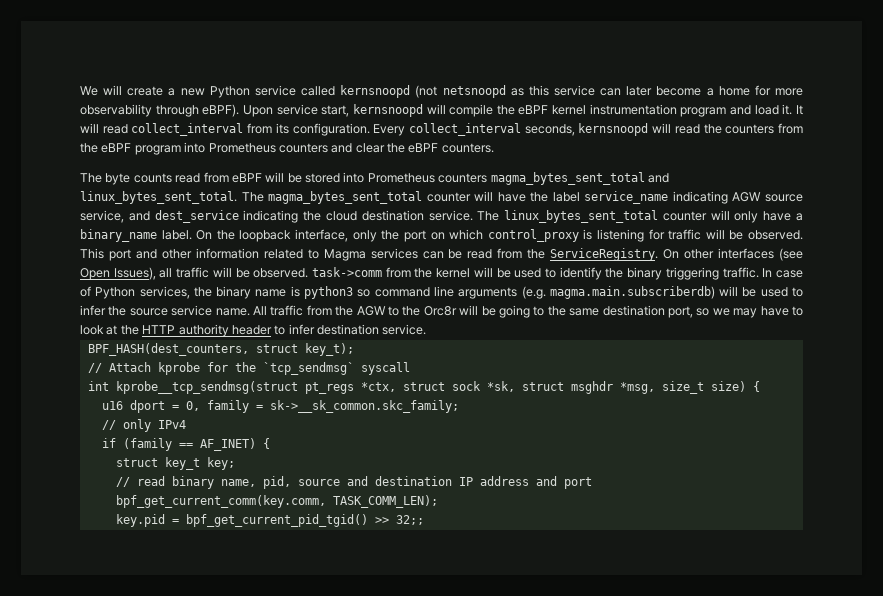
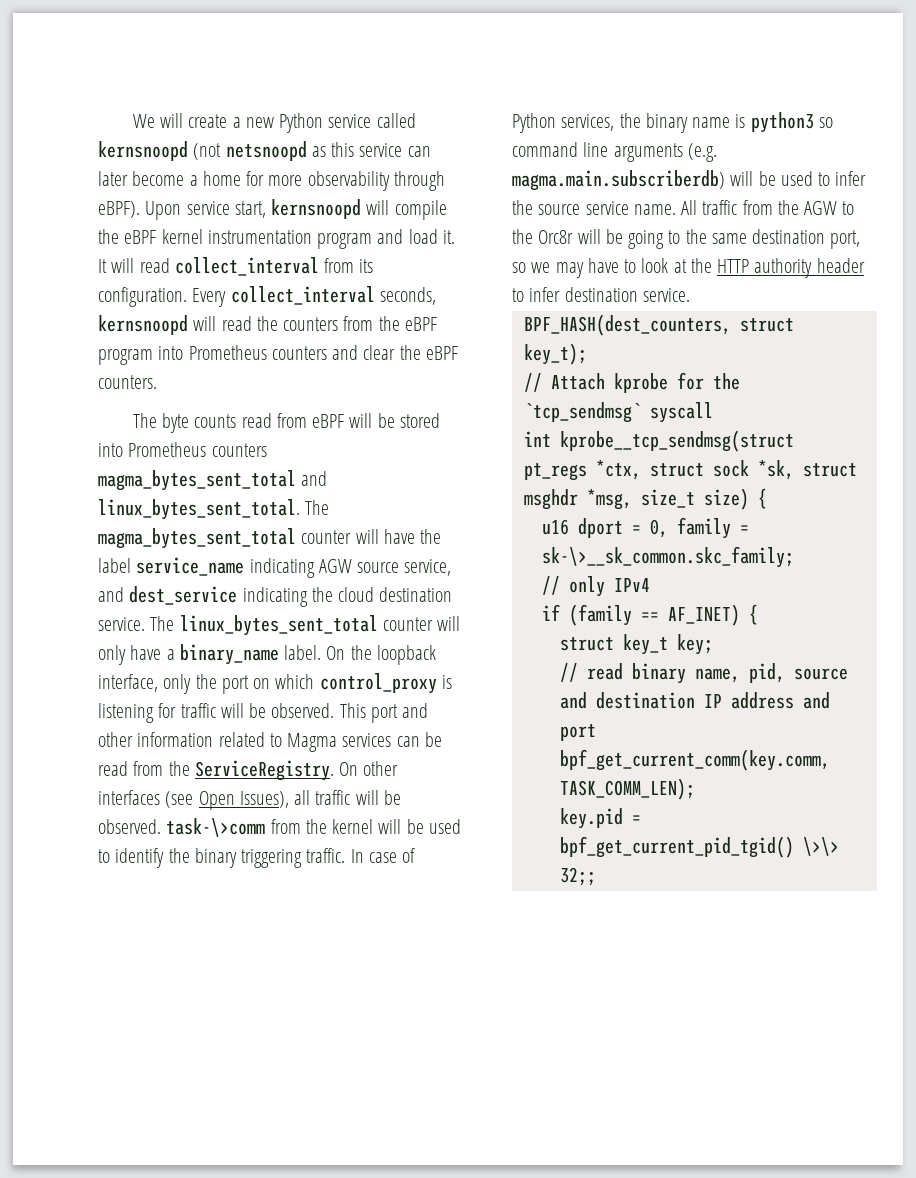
[312,267,382,277] task->comm -> [166,818,266,837] task-\>comm
[269,400,459,413] sk->__sk_common.skc_family; -> [541,546,794,568] sk-\>__sk_common.skc_family;
[374,517,389,524] >> -> [802,837,839,856] \>\>

